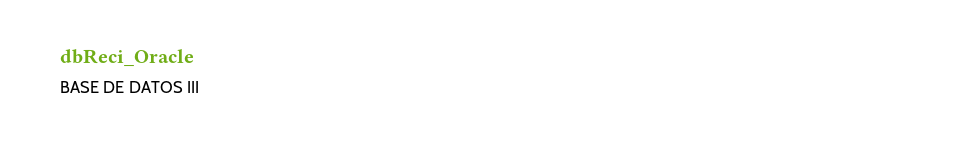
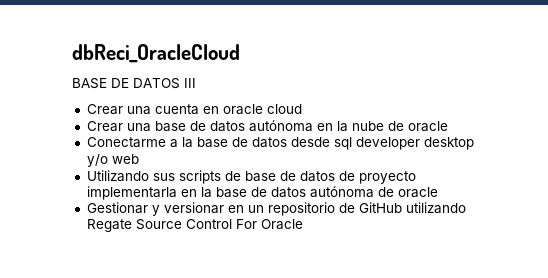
[60,49,194,67] dbReci_Oracle -> [72,44,240,63] dbReci_OracleCloud
(200, 87) none -> [86,104,302,115] [86,120,448,132] [86,137,474,150] [86,154,139,167] [86,170,416,184] [86,186,438,200] [86,202,466,216] [86,219,303,232] // Crear una cuenta en oracle cloud // Crear una base de datos autónoma en la nube de oracle // Conectarme a la base de datos desde sql developer desktop y/o web // Utilizando sus scripts de base de datos de proyecto implementarla en la base de datos autónoma de oracle // Gestionar y versionar en un repositorio de GitHub utilizando Regate Source Control For Oracle

